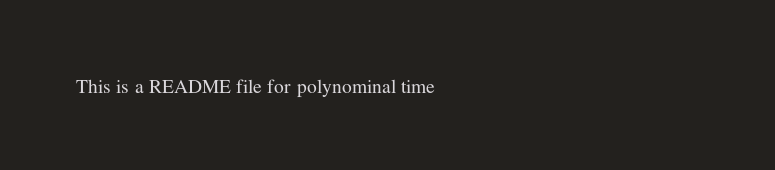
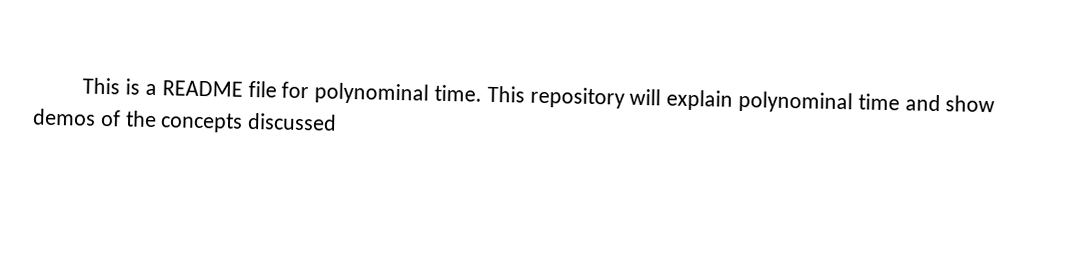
[400,80,435,93] time -> [433,84,996,114] [33,108,338,133] time. This repository will explain polynominal time and show demos of the concepts discussed

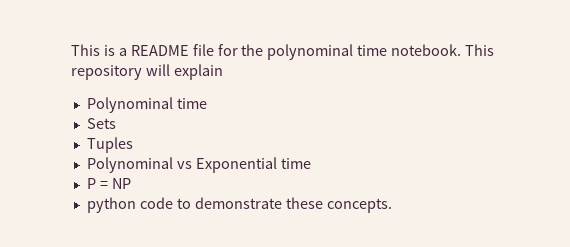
[314,82,482,105] polynominal time. -> [241,44,462,60] the polynominal time notebook.
[738,90,996,114] [33,108,338,133] polynominal time and show demos of the concepts discussed -> [86,97,207,113] [86,118,116,129] [86,137,133,153] [86,157,311,173] [86,178,131,189] [86,197,392,213] // Polynominal time // Sets // Tuples // Polynominal vs Exponential time // P = NP // python code to demonstrate these concepts.

